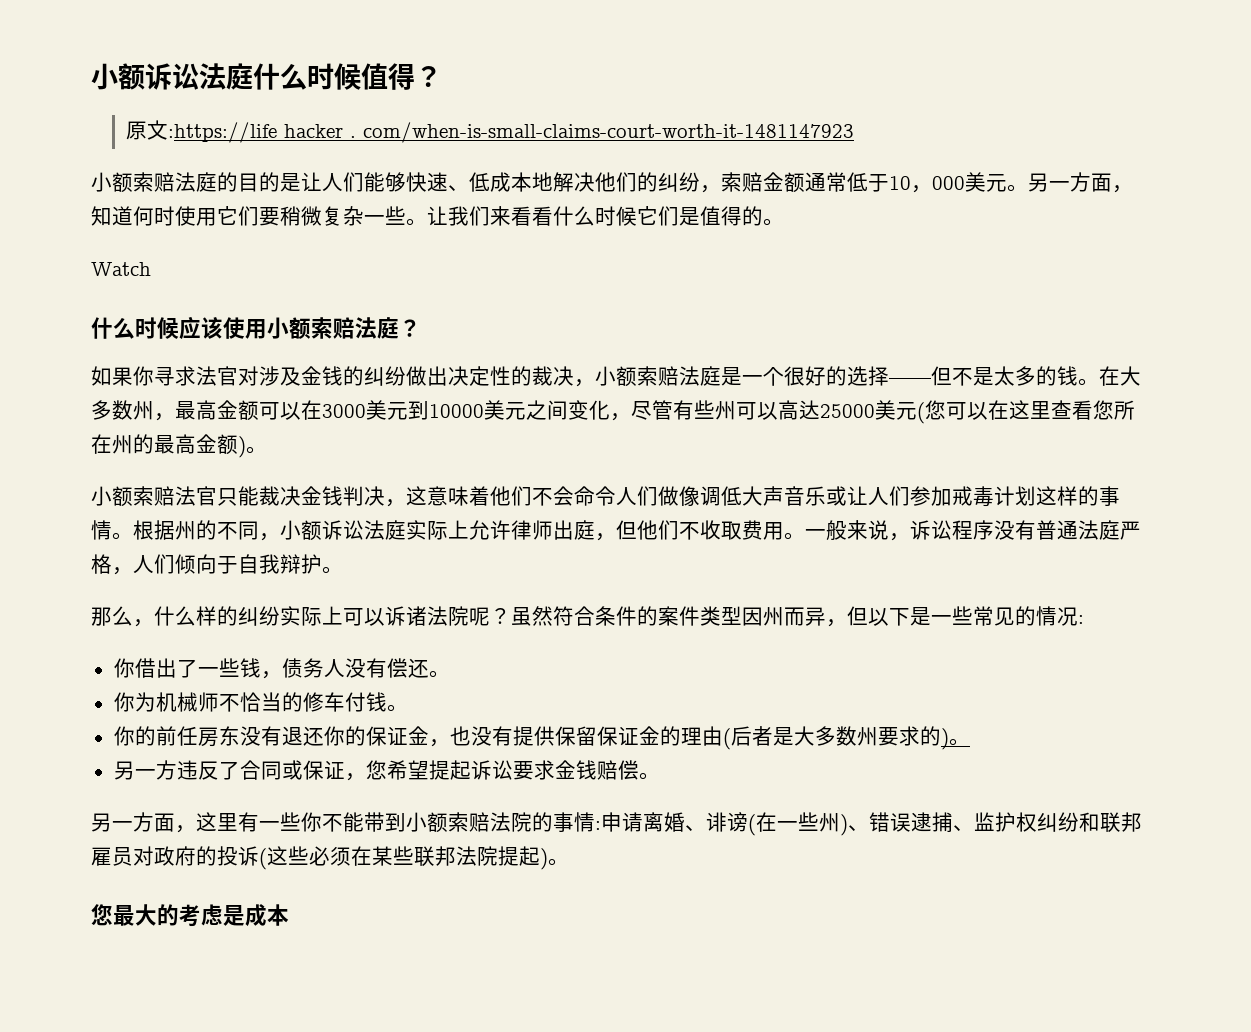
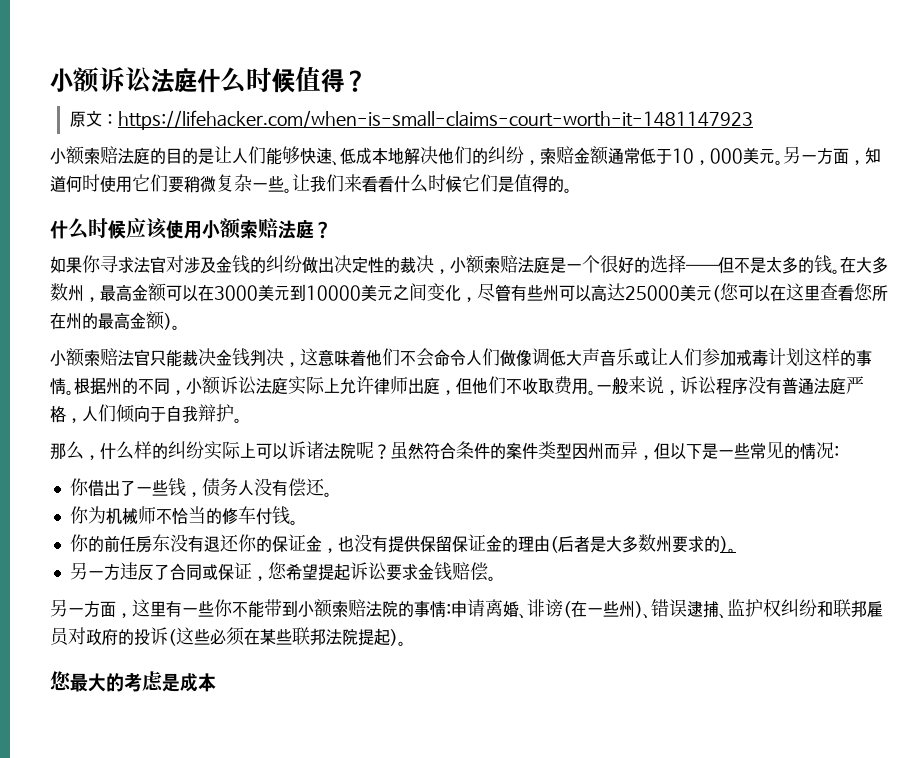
[168,122,855,143] :https://life hacker . com/when-is-small-claims-court-worth-it-1481147923 -> [101,110,753,130] ：https://lifehacker.com/when-is-small-claims-court-worth-it-1481147923
[91,262,151,276] // Watch -> (572, 190) none

